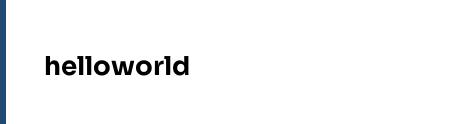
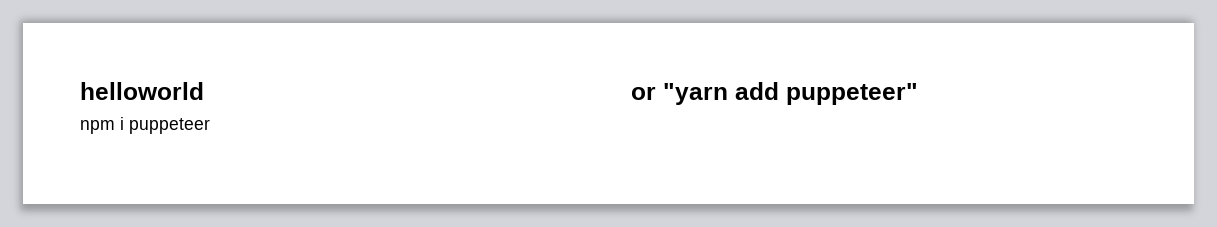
(190, 66) none -> [80,117,210,134] [631,82,918,105] // npm i puppeteer // or "yarn add puppeteer"

